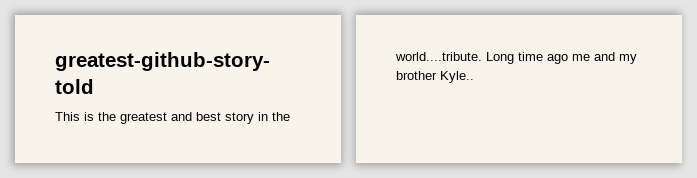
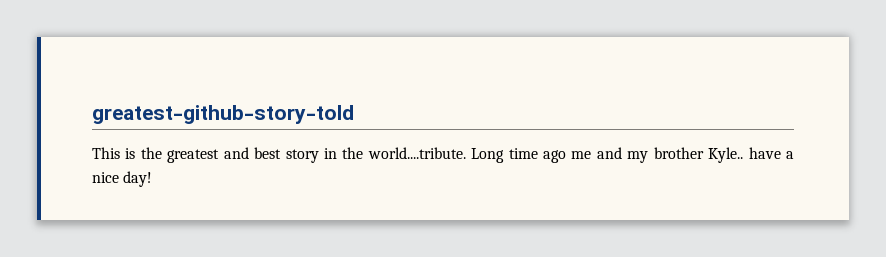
(474, 77) none -> [748,147,795,159] [92,171,153,187] have a nice day!

